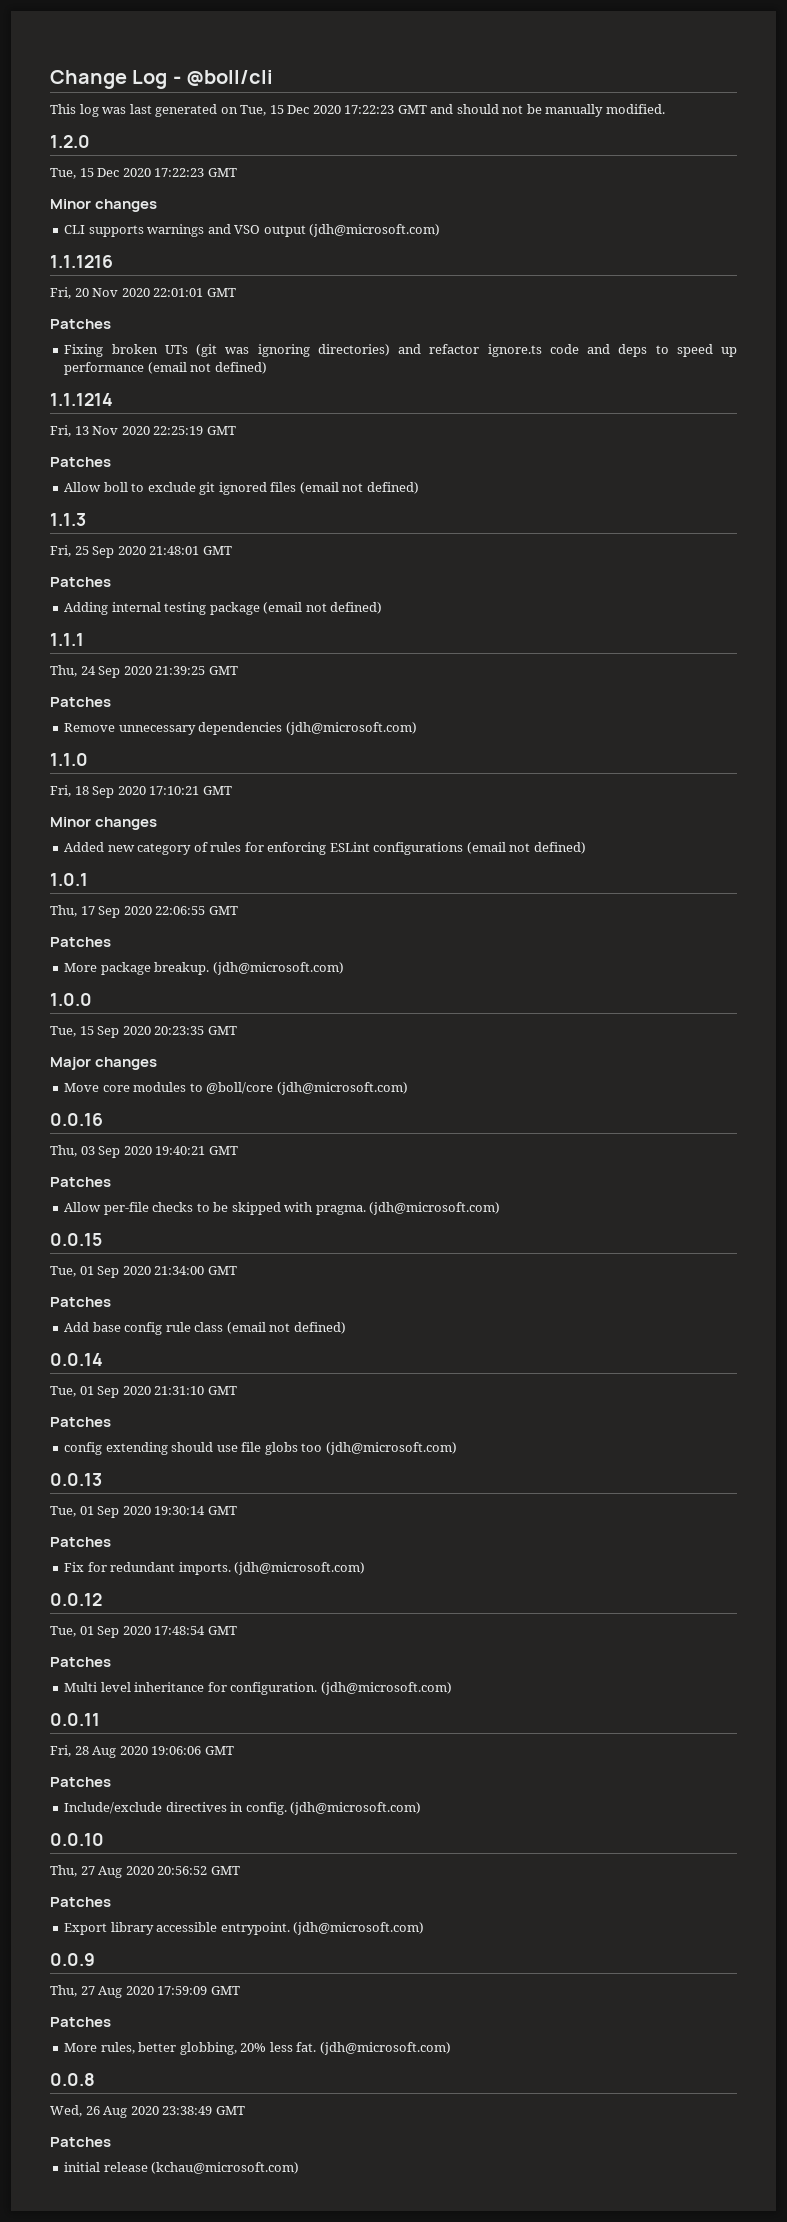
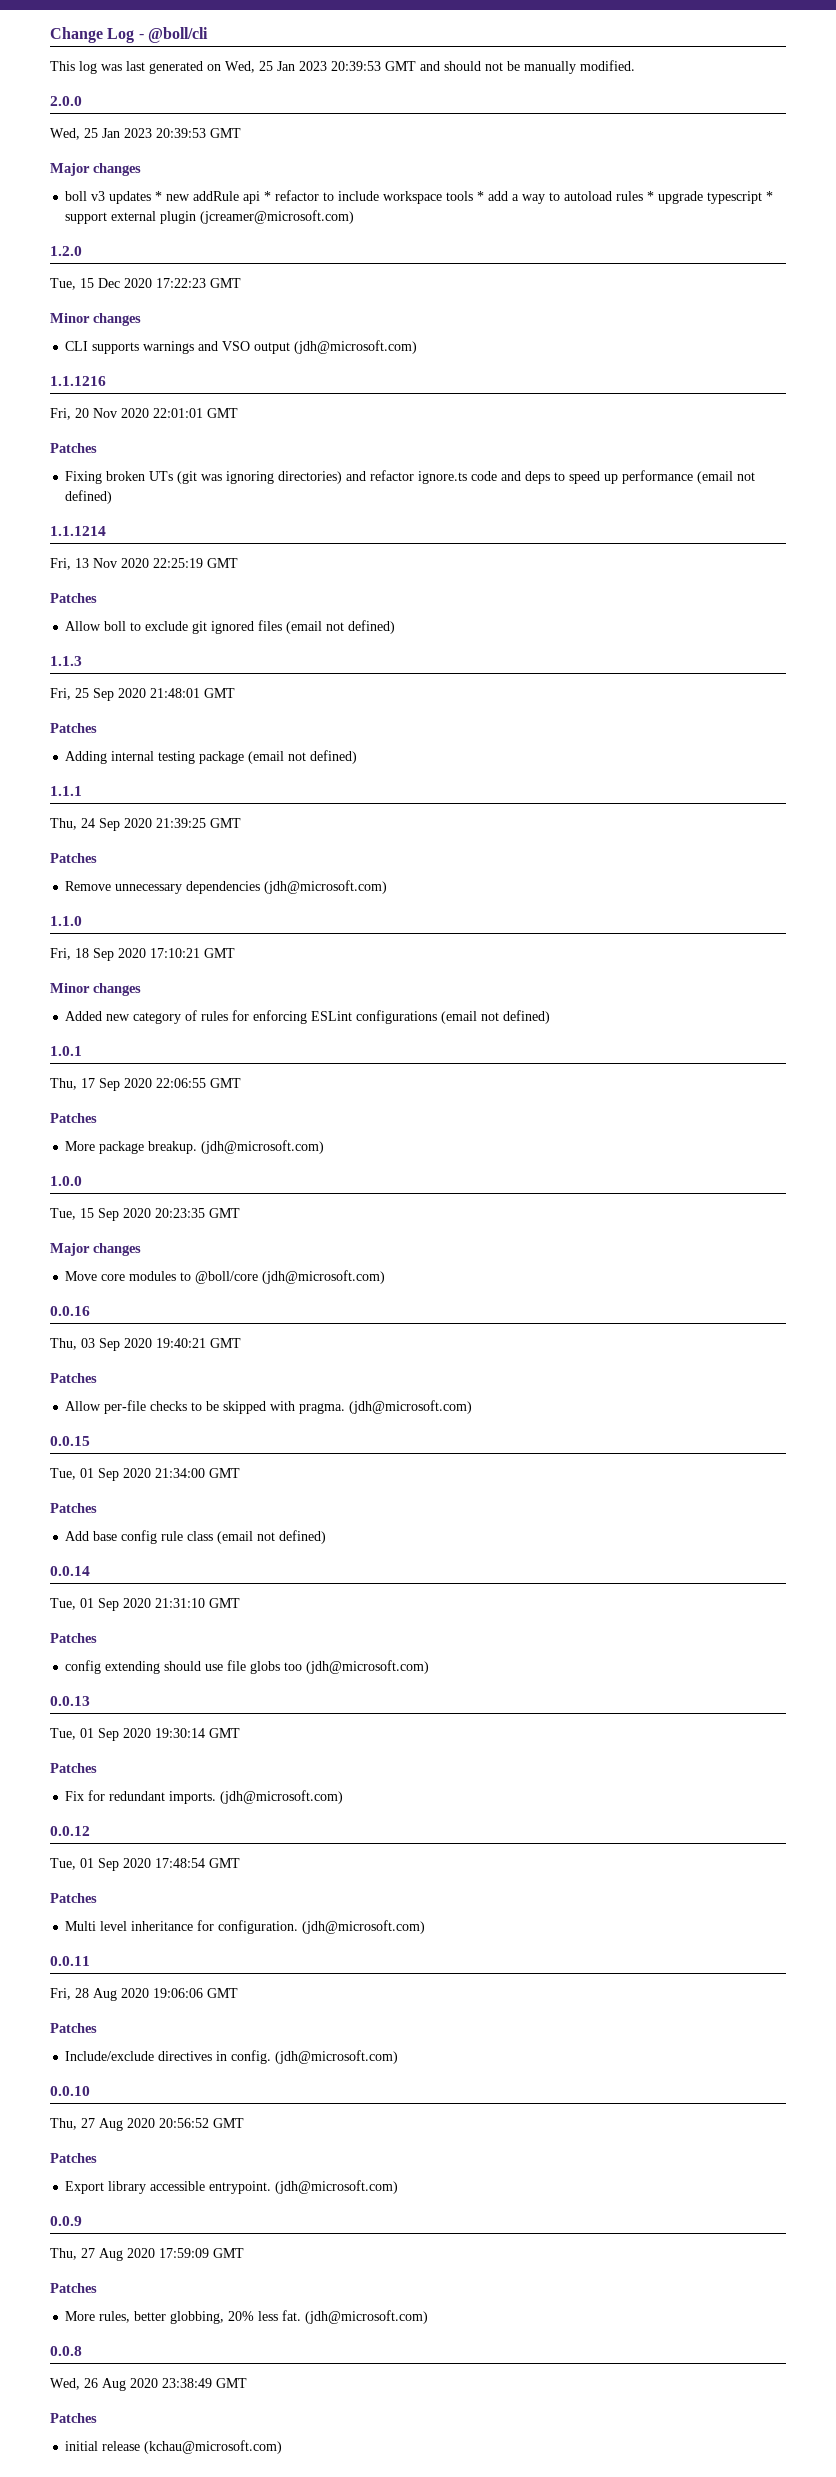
[240,105,395,116] Tue, 15 Dec 2020 17:22:23 -> [225,61,381,73] Wed, 25 Jan 2023 20:39:53
(665, 109) none -> [50,96,82,106] [50,128,241,140] [50,163,141,176] [65,190,774,204] [65,210,355,224] // 2.0.0 // Wed, 25 Jan 2023 20:39:53 GMT // Major changes // boll v3 updates * new addRule api * refactor to include workspace tools * add a way to autoload rules * upgrade typescript * support external plugin (jcreamer@microsoft.com)

